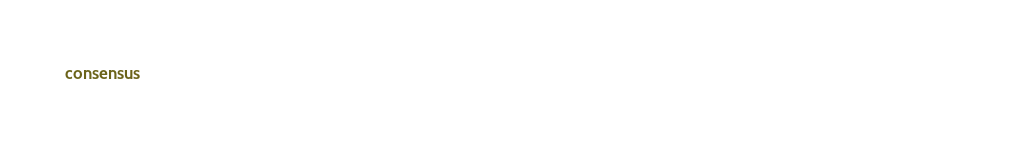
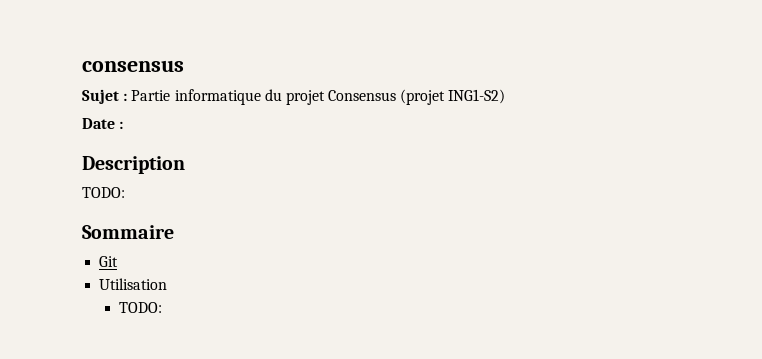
(140, 74) none -> [82,89,506,105] [82,118,124,129] [82,156,185,174] [82,187,125,198] [82,225,174,239] [99,256,119,267] [99,278,168,290] [118,302,162,313] // Sujet : Partie informatique du projet Consensus (projet ING1-S2) // Date : // Description // TODO: // Sommaire // Git // Utilisation // TODO:

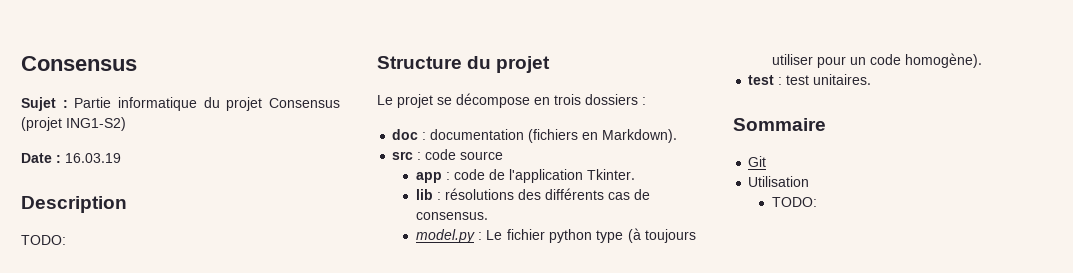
[82,60,184,72] consensus -> [21,56,137,71] Consensus
(124, 125) none -> [65,153,121,163] 16.03.19
(125, 192) none -> [377,56,551,73] [377,93,646,108] [392,129,678,143] [392,149,504,160] [415,169,635,183] [415,188,650,200] [415,212,488,220] [415,228,696,243] [771,53,982,68] [748,74,872,85] // Structure du projet // Le projet se décompose en trois dossiers : // doc : documentation (fichiers en Markdown). // src : code source // app : code de l'application Tkinter. // lib : résolutions des différents cas de consensus. // model.py : Le fichier python type (à toujours utiliser pour un code homogène). // test : test unitaires.

